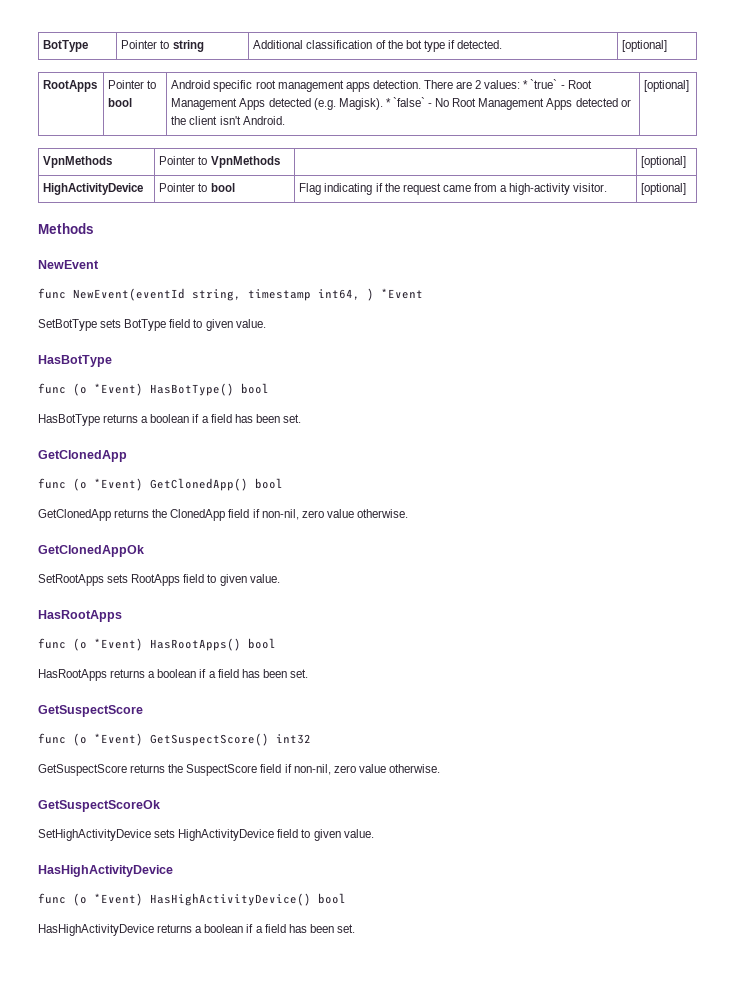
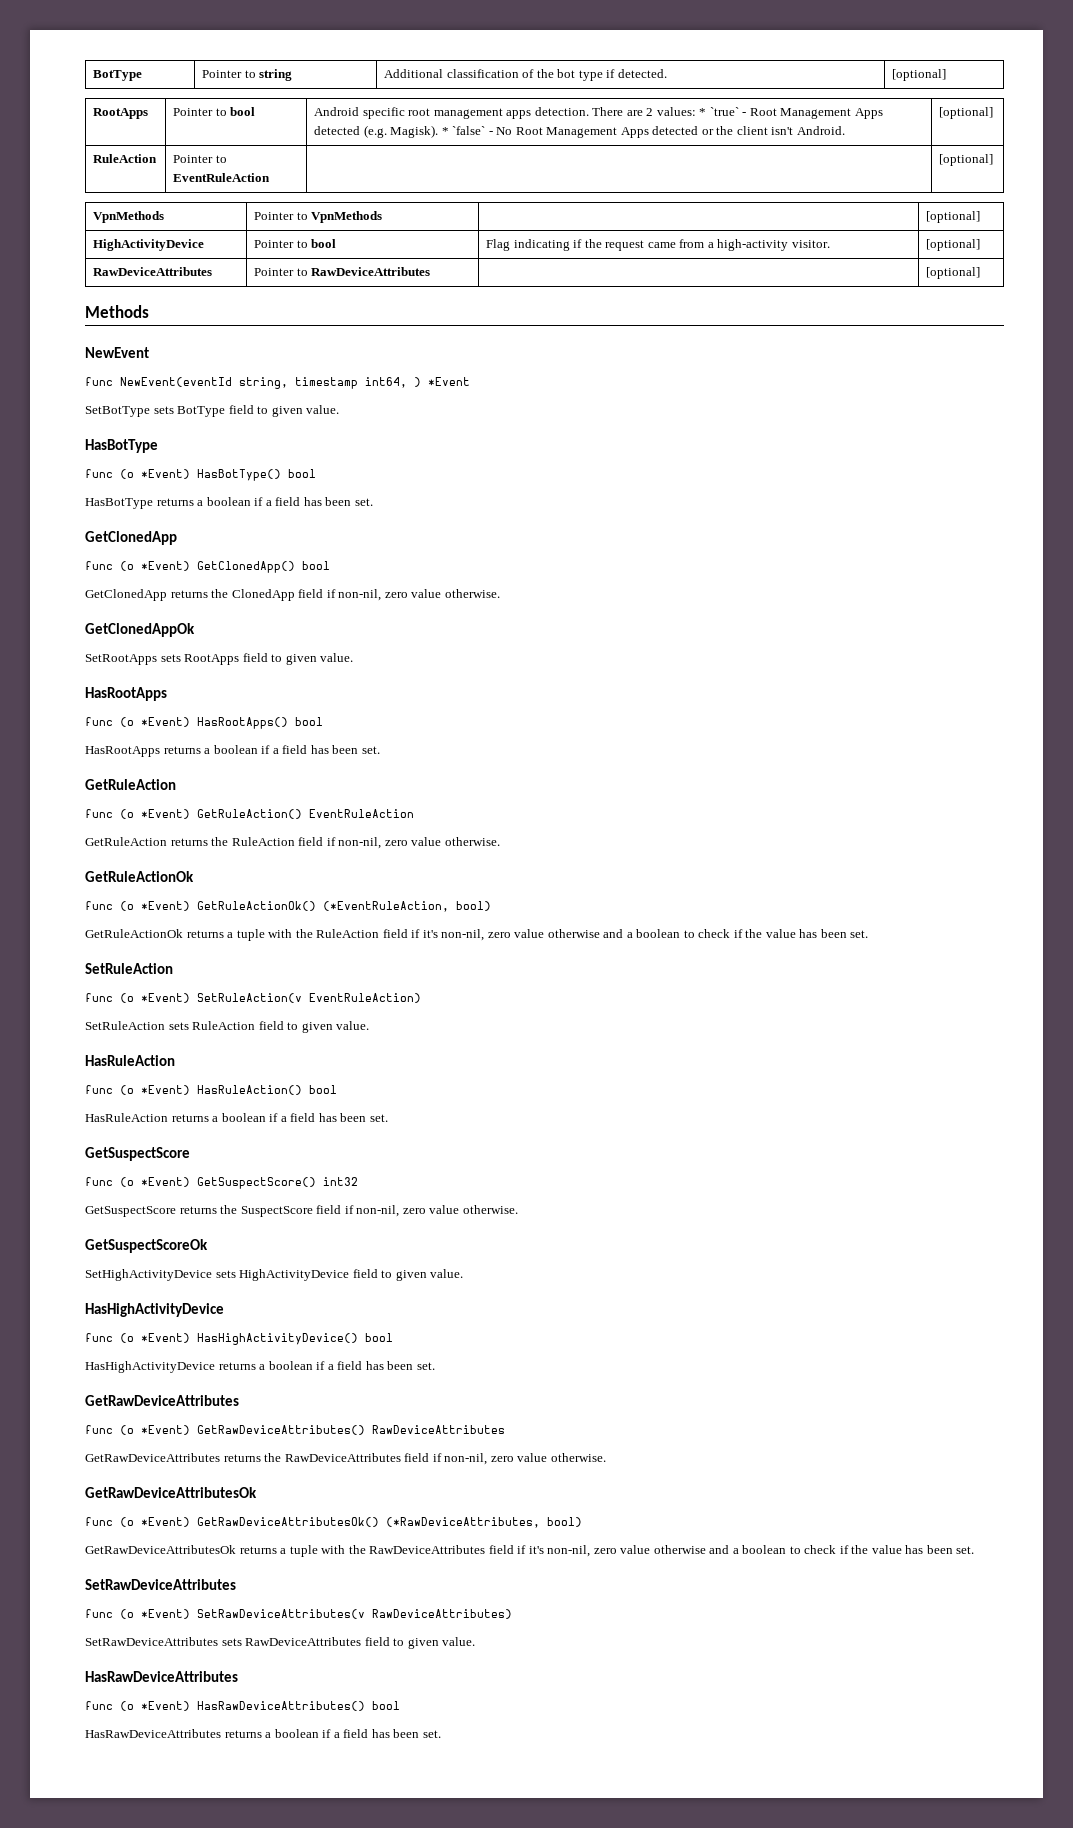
(690, 86) none -> [93,154,158,163] [173,155,227,163] [173,173,271,182] [939,154,994,166] // RuleAction | Pointer to EventRuleAction | | [optional]
(687, 189) none -> [93,267,213,276] [254,267,431,276] [926,267,981,279] // RawDeviceAttributes | Pointer to RawDeviceAttributes | | [optional]
(308, 673) none -> [85,779,176,790] [85,809,414,819] [85,837,500,849] [85,871,194,882] [85,901,491,912] [85,929,869,941] [85,963,173,974] [85,993,421,1003] [85,1021,370,1033] [85,1055,175,1066] [85,1085,337,1095] [85,1113,388,1122] // GetRuleAction // func (o *Event) GetRuleAction() EventRuleAction // GetRuleAction returns the RuleAction field if non-nil, zero value otherwise. // GetRuleActionOk // func (o *Event) GetRuleActionOk() (*EventRuleAction, bool) // GetRuleActionOk returns a tuple with the RuleAction field if it's non-nil, zero value otherwise and a boolean to check if the value has been set. // SetRuleAction // func (o *Event) SetRuleAction(v EventRuleAction) // SetRuleAction sets RuleAction field to given value. // HasRuleAction // func (o *Event) HasRuleAction() bool // HasRuleAction returns a boolean if a field has been set.
(355, 928) none -> [85,1395,239,1406] [85,1425,505,1435] [85,1453,606,1465] [85,1487,257,1498] [85,1517,582,1528] [85,1545,975,1557] [85,1579,236,1590] [85,1609,512,1619] [85,1637,476,1649] [85,1671,238,1682] [85,1701,400,1711] [85,1729,441,1738] // GetRawDeviceAttributes // func (o *Event) GetRawDeviceAttributes() RawDeviceAttributes // GetRawDeviceAttributes returns the RawDeviceAttributes field if non-nil, zero value otherwise. // GetRawDeviceAttributesOk // func (o *Event) GetRawDeviceAttributesOk() (*RawDeviceAttributes, bool) // GetRawDeviceAttributesOk returns a tuple with the RawDeviceAttributes field if it's non-nil, zero value otherwise and a boolean to check if the value has been set. // SetRawDeviceAttributes // func (o *Event) SetRawDeviceAttributes(v RawDeviceAttributes) // SetRawDeviceAttributes sets RawDeviceAttributes field to given value. // HasRawDeviceAttributes // func (o *Event) HasRawDeviceAttributes() bool // HasRawDeviceAttributes returns a boolean if a field has been set.

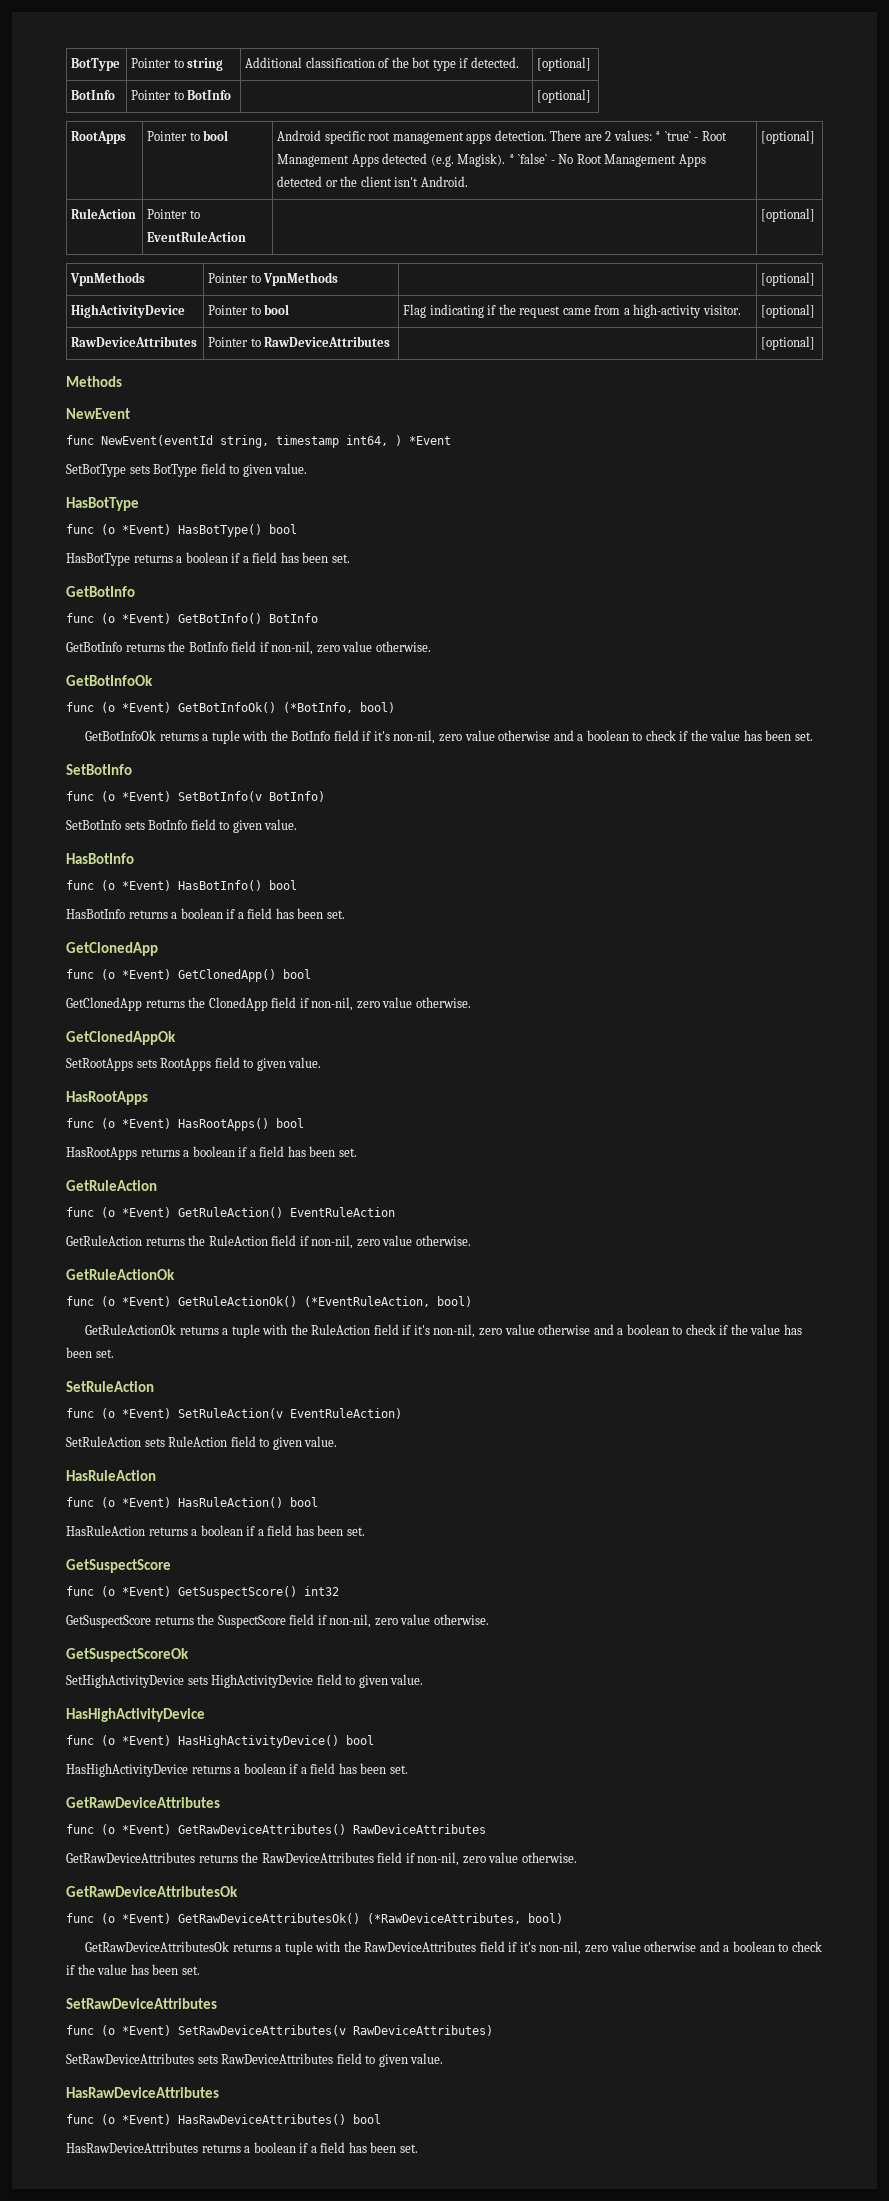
(947, 75) none -> [71,90,116,100] [131,90,232,100] [537,89,592,103] // BotInfo | Pointer to BotInfo | | [optional]
(373, 502) none -> [66,586,135,597] [66,613,318,624] [66,641,431,655] [66,675,153,686] [66,702,395,713] [85,730,813,744] [66,764,132,775] [66,791,325,802] [66,819,298,833] [66,853,134,864] [66,880,297,891] [66,908,345,919] // GetBotInfo // func (o *Event) GetBotInfo() BotInfo // GetBotInfo returns the BotInfo field if non-nil, zero value otherwise. // GetBotInfoOk // func (o *Event) GetBotInfoOk() (*BotInfo, bool) // GetBotInfoOk returns a tuple with the BotInfo field if it's non-nil, zero value otherwise and a boolean to check if the value has been set. // SetBotInfo // func (o *Event) SetBotInfo(v BotInfo) // SetBotInfo sets BotInfo field to given value. // HasBotInfo // func (o *Event) HasBotInfo() bool // HasBotInfo returns a boolean if a field has been set.

